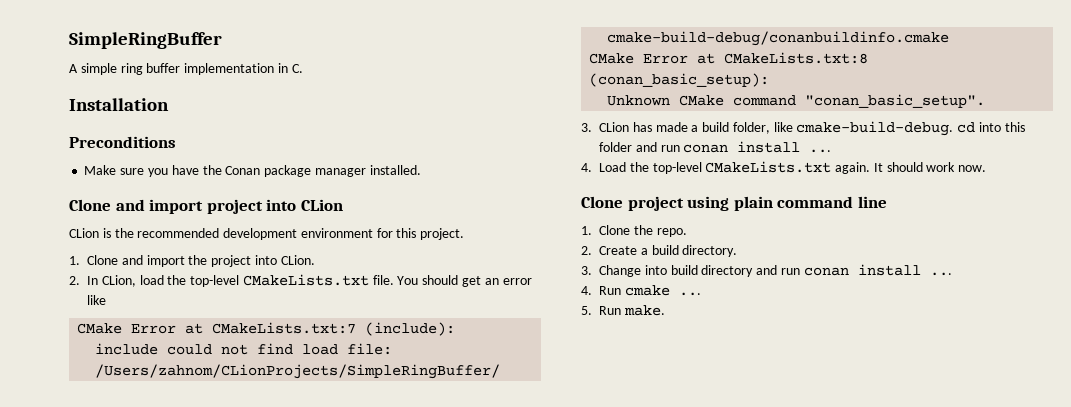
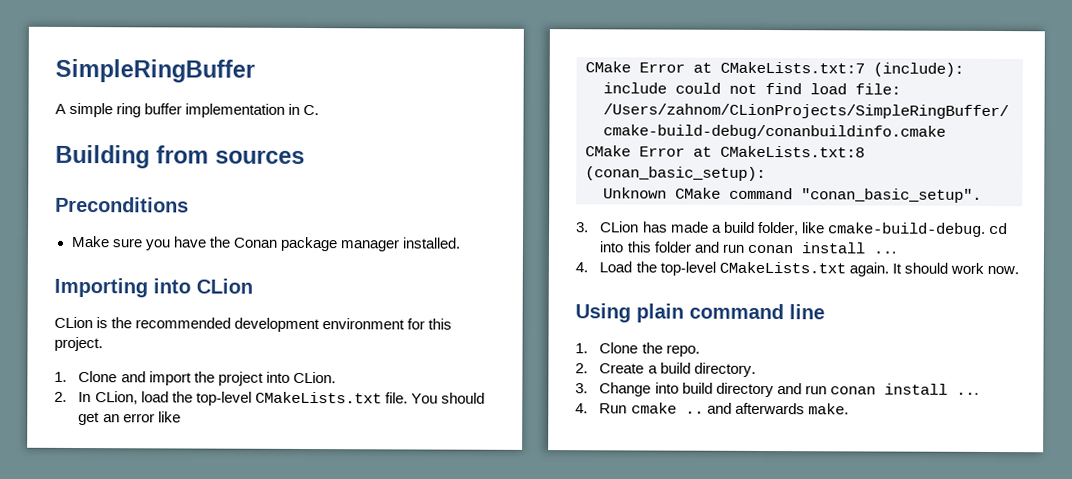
[69,98,169,111] Installation -> [55,144,305,169] Building from sources
[69,199,263,214] Clone and import project -> [54,277,148,298] Importing
[581,196,730,211] Clone project using -> [575,303,631,323] Using
[678,292,701,296] [581,306,621,315] ... // 5. Run -> [684,402,805,415] .. and afterwards

